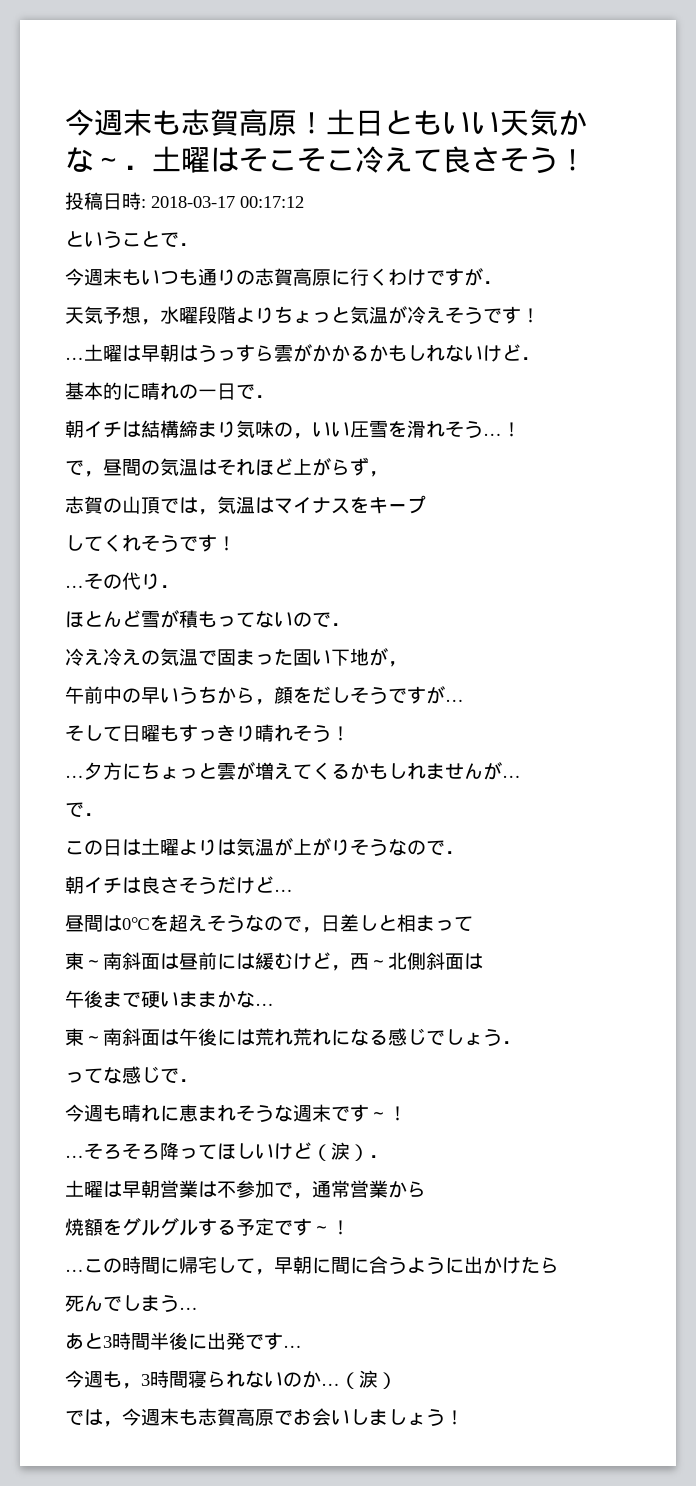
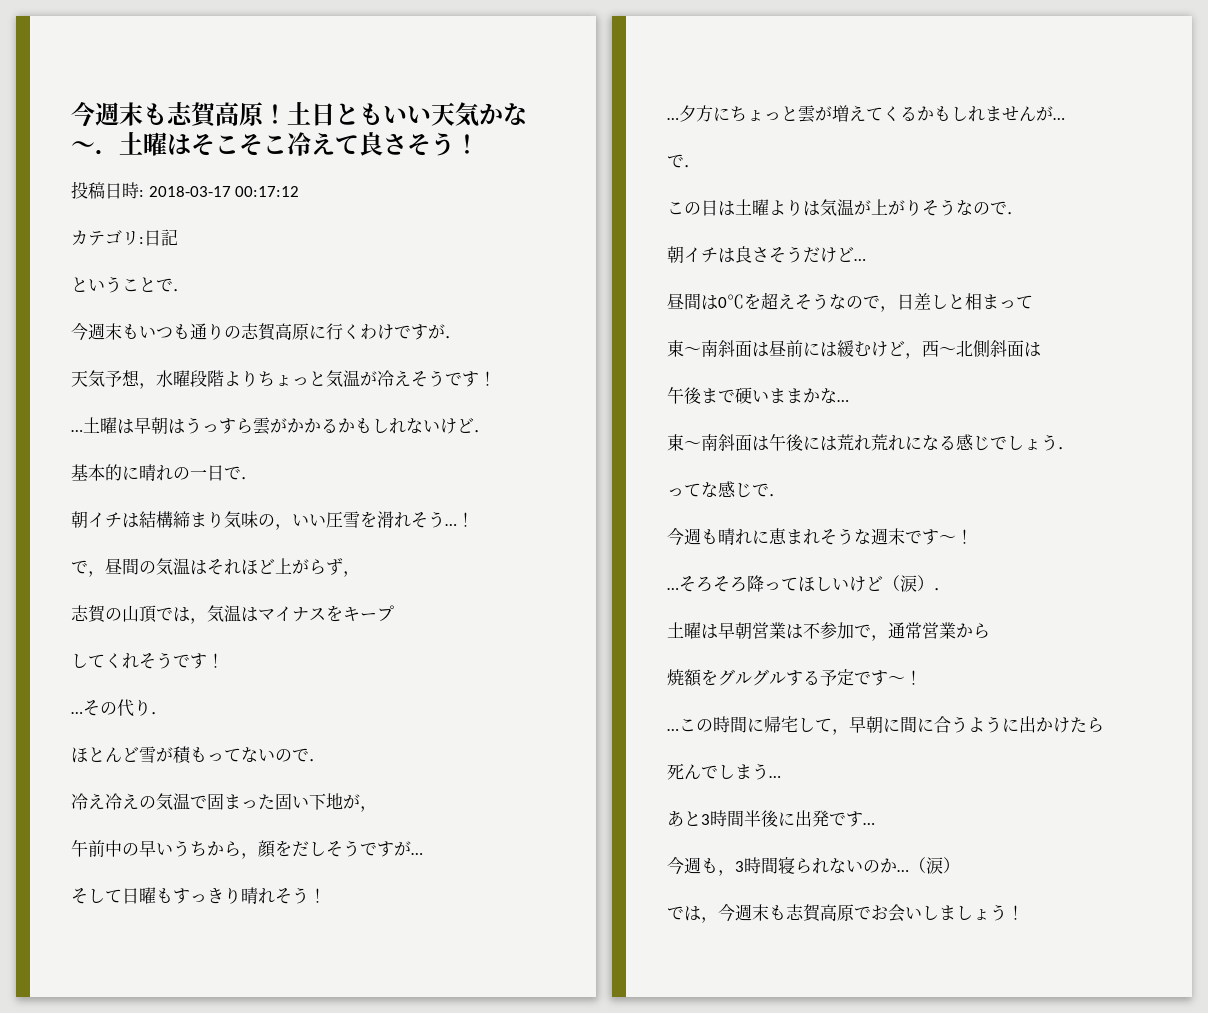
(304, 202) none -> [71,229,178,246] // カテゴリ:日記

